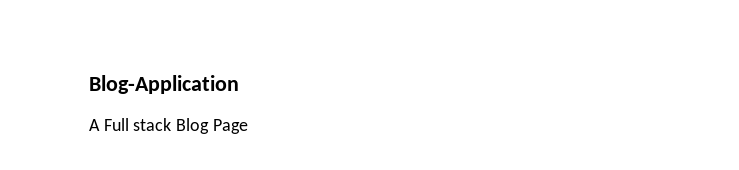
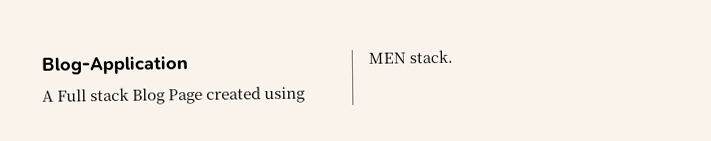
(248, 126) none -> [206,86,307,104] [368,49,454,64] created using MEN stack.

